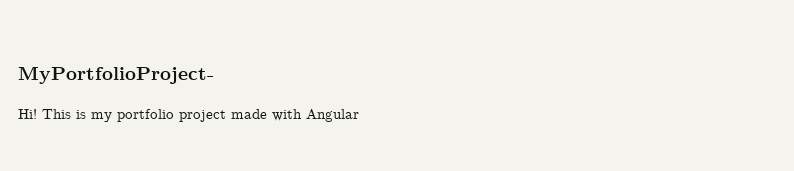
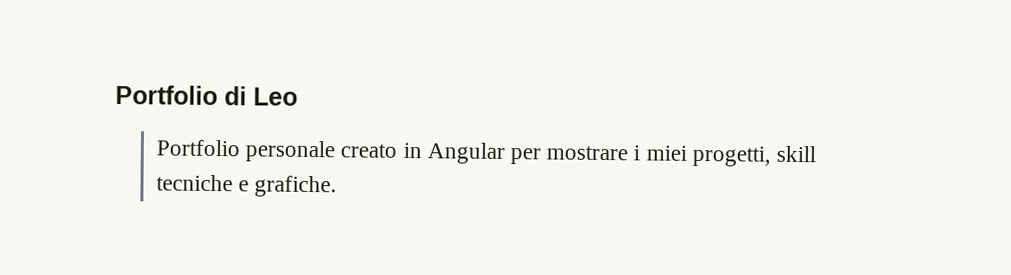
[18,66,214,84] [18,109,359,122] MyPortfolioProject- // Hi! This is my portfolio project made with Angular -> [115,84,298,106] [156,139,817,167] [156,174,338,198] Portfolio di Leo // Portfolio personale creato in Angular per mostrare i miei progetti, skill tecniche e grafiche.

